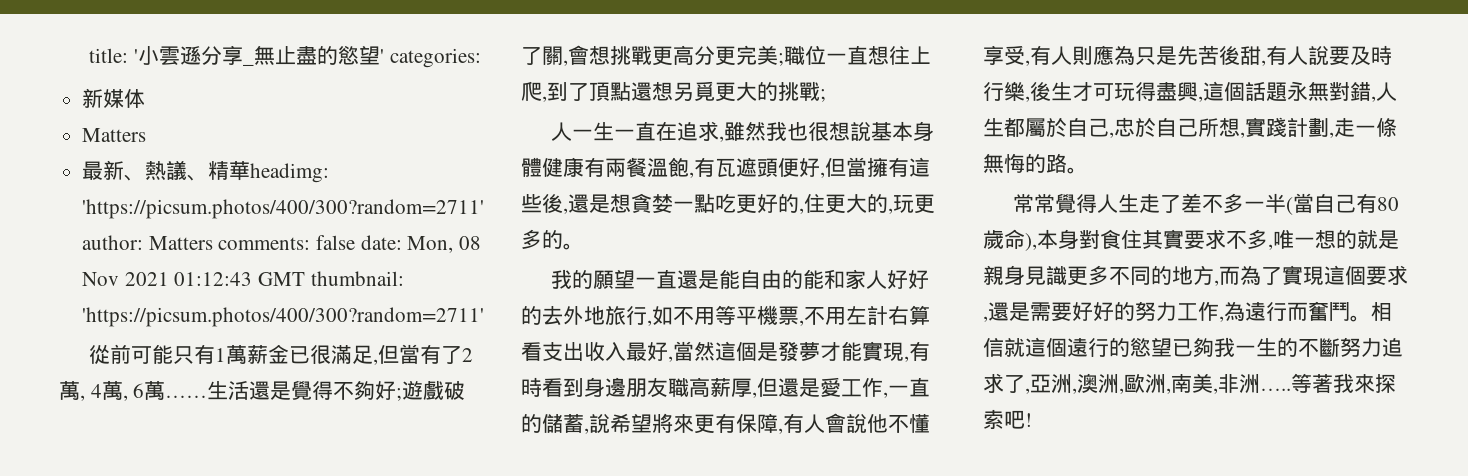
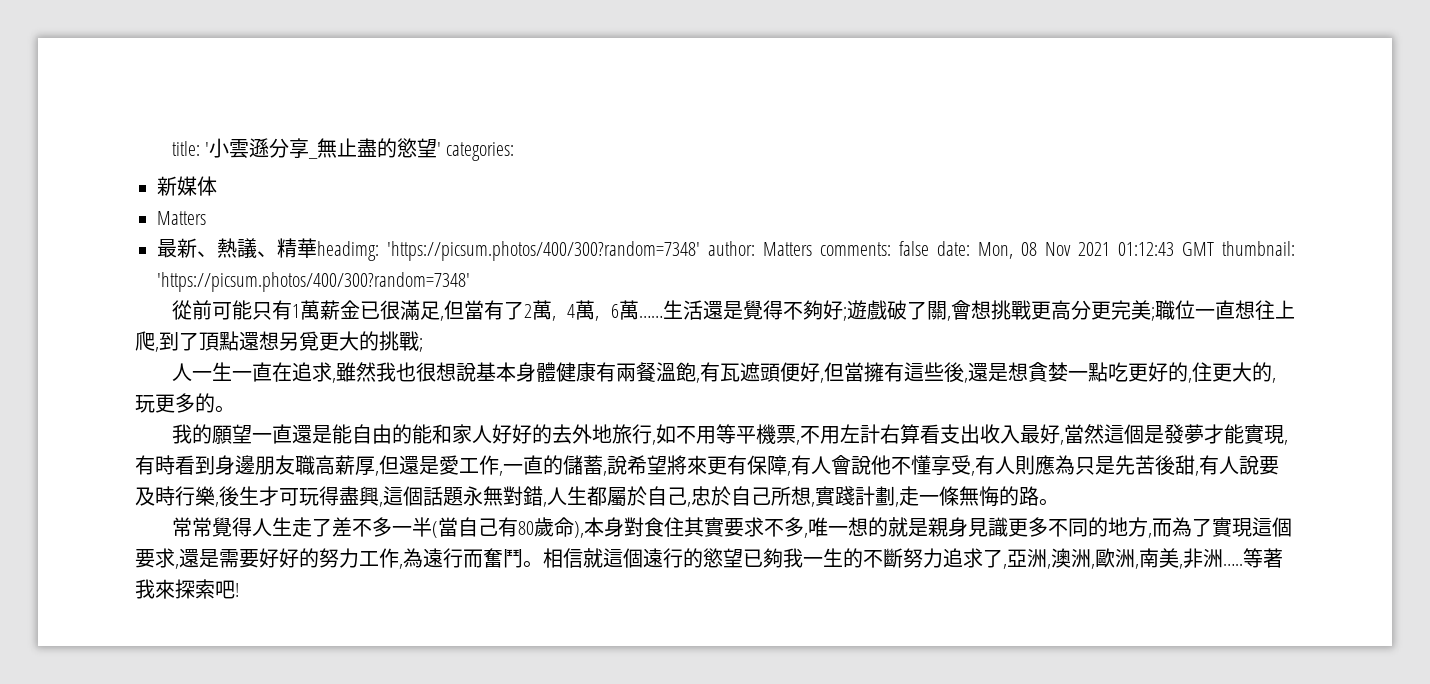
[82,199,485,219] 'https://picsum.photos/400/300?random=2711' -> [387,241,700,261] 'https://picsum.photos/400/300?random=7348'
[82,307,485,327] 'https://picsum.photos/400/300?random=2711' -> [157,272,470,292] 'https://picsum.photos/400/300?random=7348'

